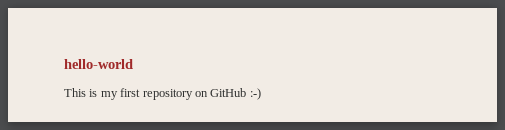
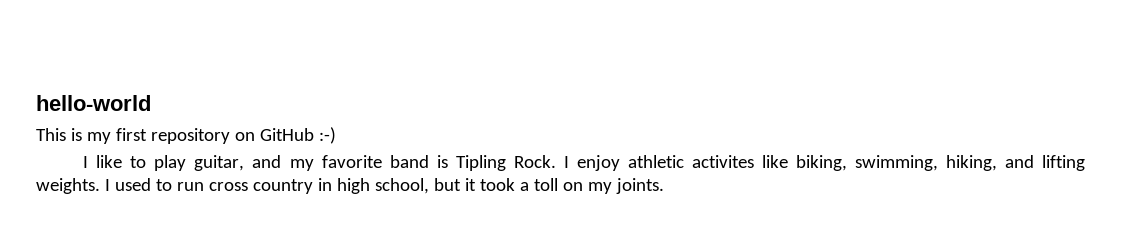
(261, 94) none -> [83,155,1086,171] [36,178,664,194] // I like to play guitar, and my favorite band is Tipling Rock. I enjoy athletic activites like biking, swimming, hiking, and lifting weights. I used to run cross country in high school, but it took a toll on my joints.

